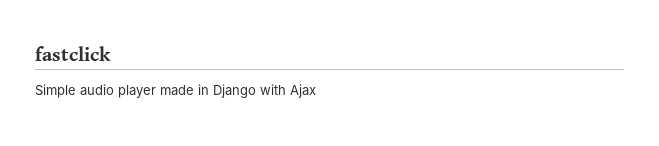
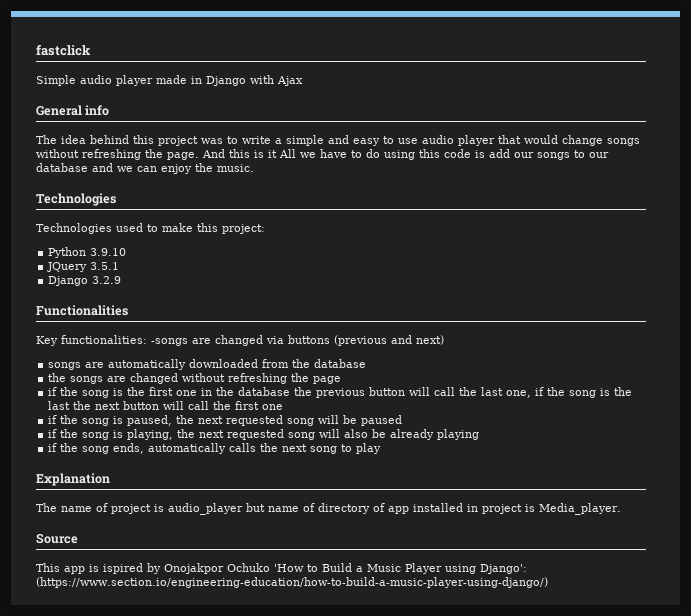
(316, 91) none -> [36,105,110,116] [36,135,640,146] [36,149,609,160] [36,163,254,174] [36,193,116,206] [36,223,265,234] [48,247,127,258] [47,262,120,272] [48,276,122,286] [36,305,128,316] [36,335,444,346] [48,359,367,370] [48,373,342,384] [48,387,633,398] [48,401,284,410] [48,415,403,426] [48,429,480,440] [48,443,382,454] [36,473,110,486] [36,503,621,515] [36,533,78,544] [36,563,527,574] [36,577,548,588] // General info // The idea behind this project was to write a simple and easy to use audio player that would change songs without refreshing the page. And this is it All we have to do using this code is add our songs to our database and we can enjoy the music. // Technologies // Technologies used to make this project: // Python 3.9.10 // JQuery 3.5.1 // Django 3.2.9 // Functionalities // Key functionalities: -songs are changed via buttons (previous and next) // songs are automatically downloaded from the database // the songs are changed without refreshing the page // if the song is the first one in the database the previous button will call the last one, if the song is the last the next button will call the first one // if the song is paused, the next requested song will be paused // if the song is playing, the next requested song will also be already playing // if the song ends, automatically calls the next song to play // Explanation // The name of project is audio_player but name of directory of app installed in project is Media_player. // Source // This app is ispired by Onojakpor Ochuko 'How to Build a Music Player using Django': (https://www.section.io/engineering-education/how-to-build-a-music-player-using-django/)

